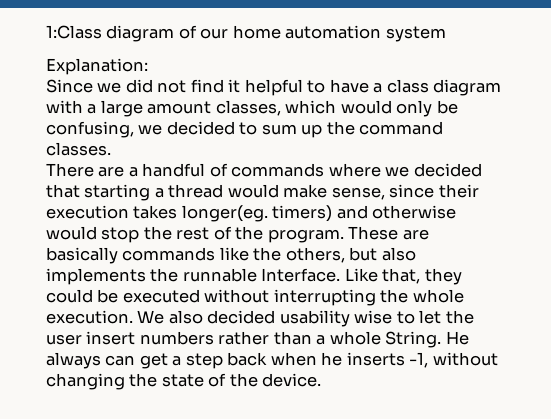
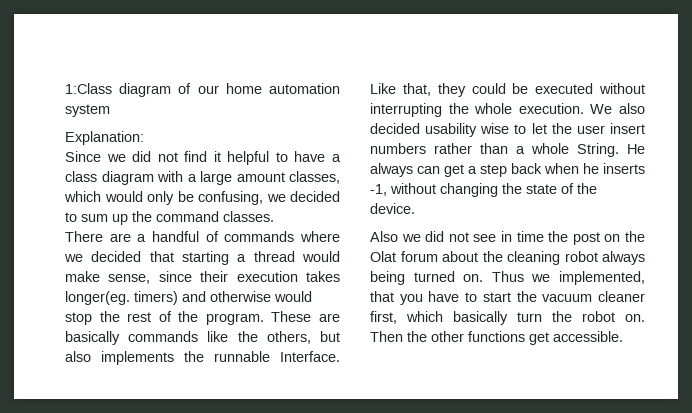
(322, 380) none -> [370,231,645,245] [370,251,645,265] [370,271,645,285] [370,291,645,305] [370,311,645,325] [370,331,623,345] // Also we did not see in time the post on the Olat forum about the cleaning robot always being turned on. Thus we implemented, that you have to start the vacuum cleaner first, which basically turn the robot on. Then the other functions get accessible.

